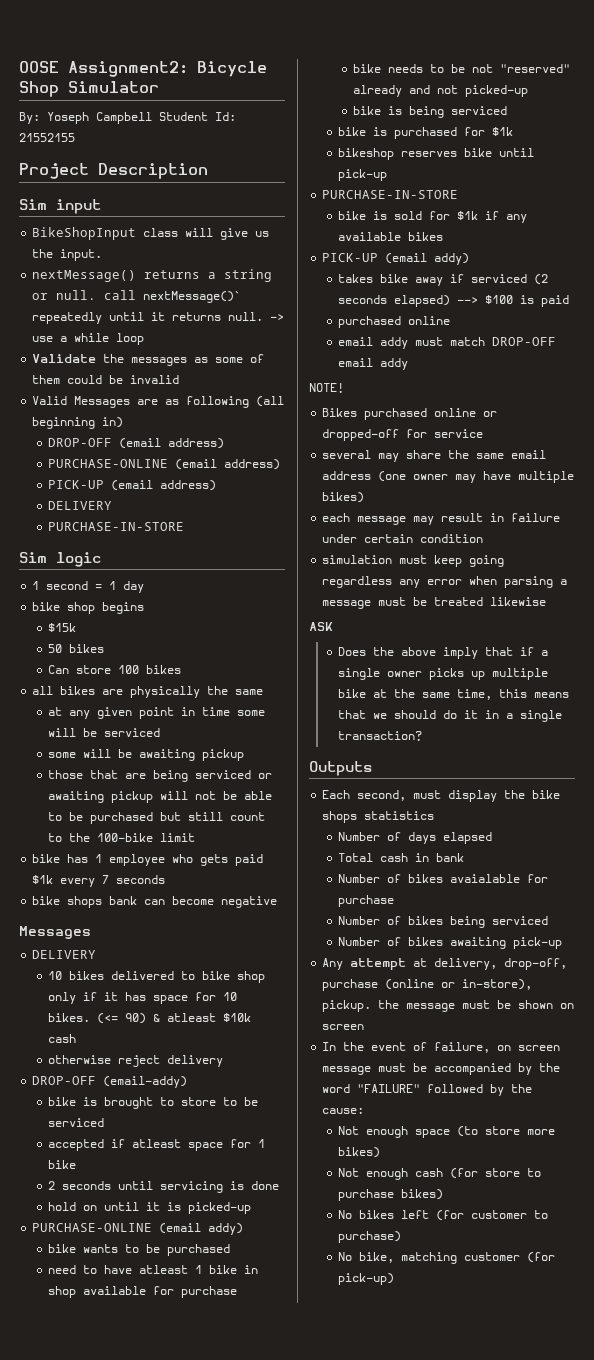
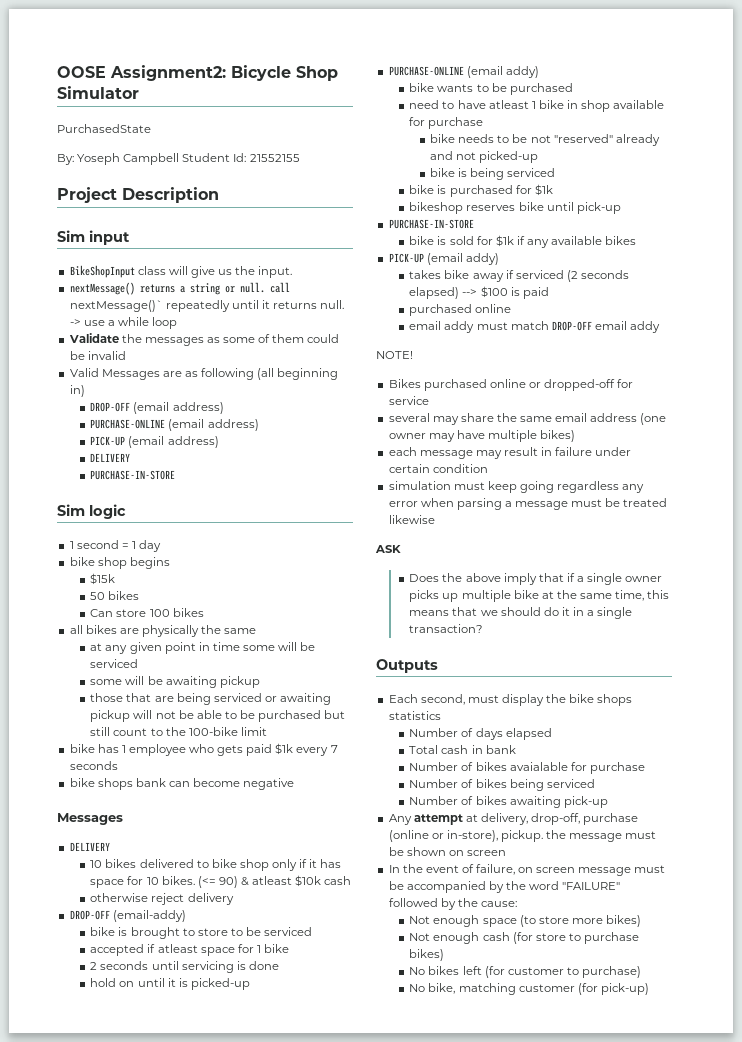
(159, 87) none -> [57,124,151,133] // PurchasedState

